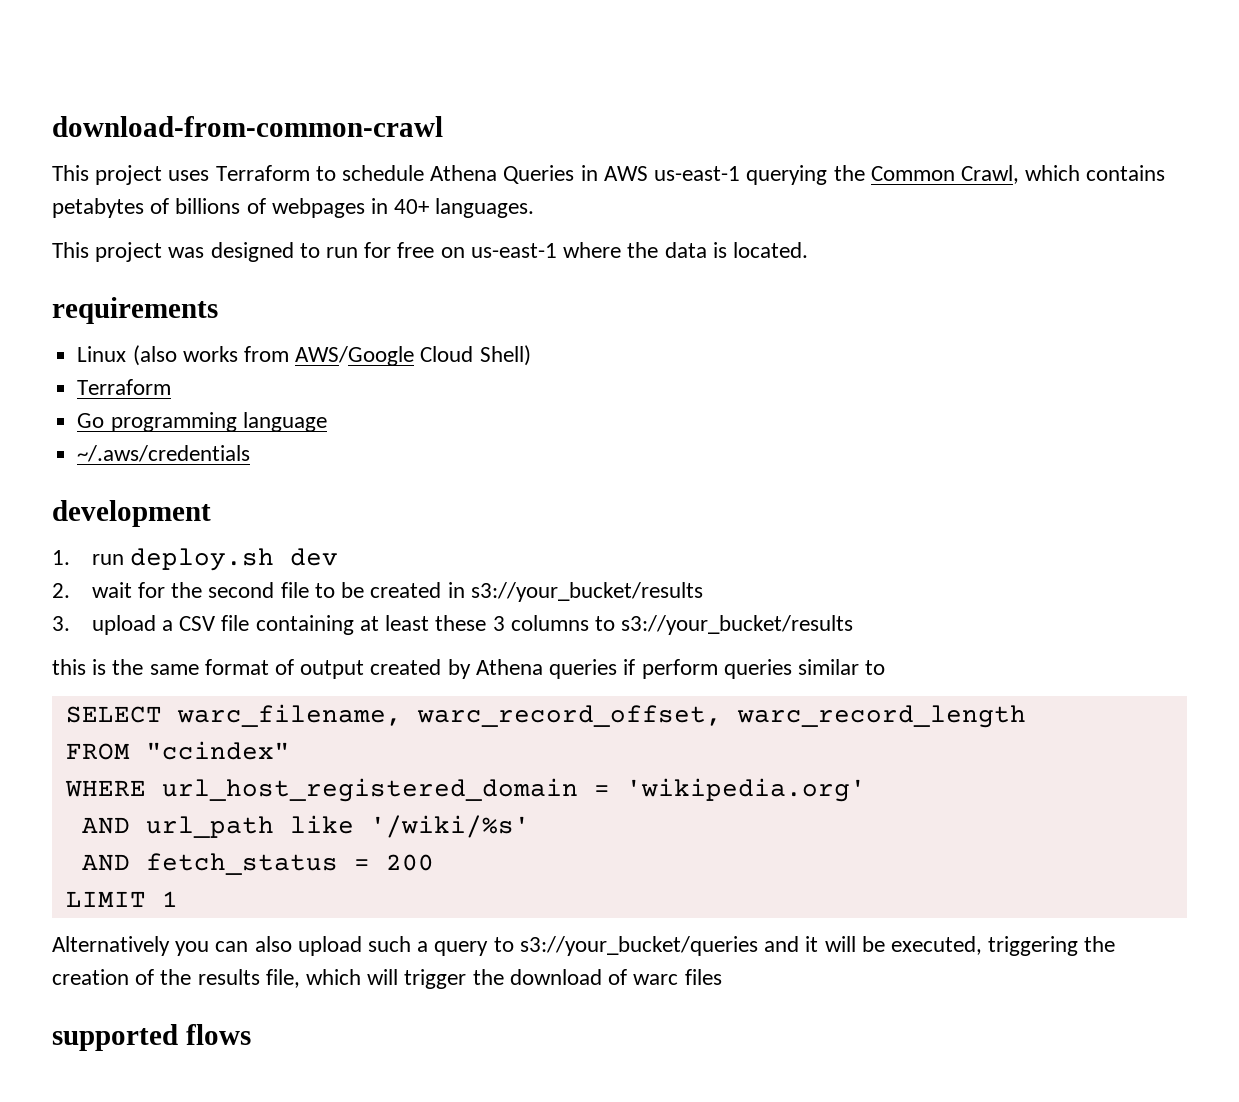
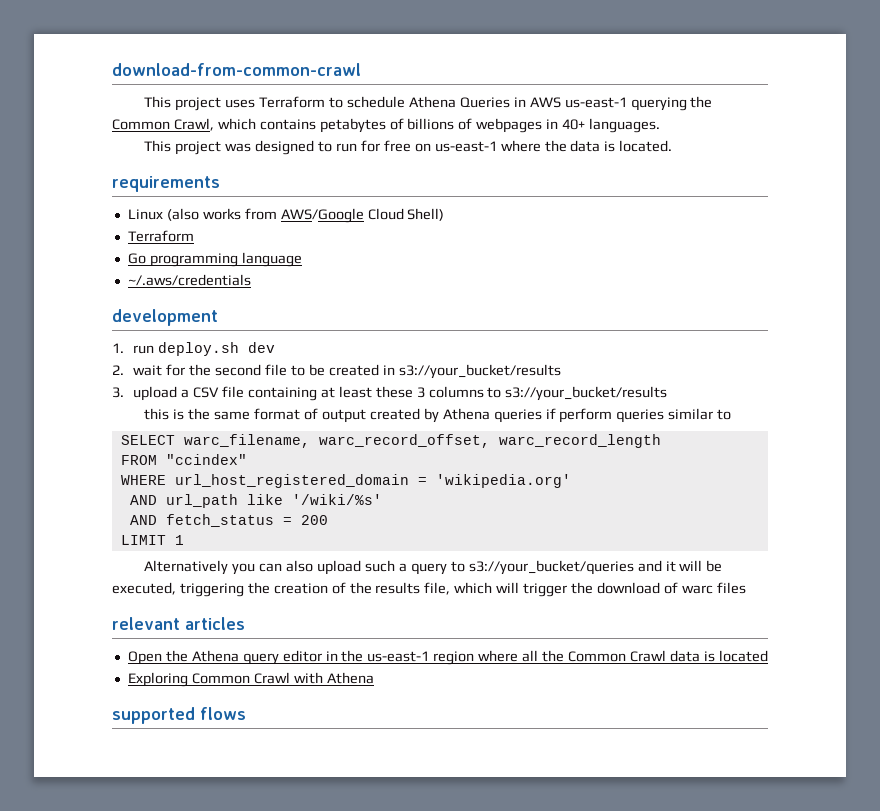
(722, 977) none -> [112,617,245,630] [127,650,768,665] [127,672,374,687] // relevant articles // Open the Athena query editor in the us-east-1 region where all the Common Crawl data is located // Exploring Common Crawl with Athena

